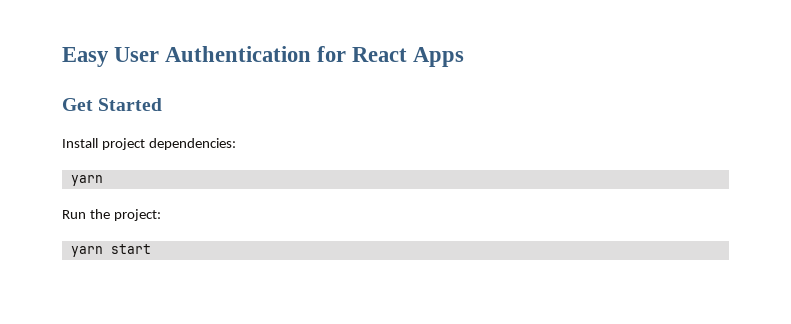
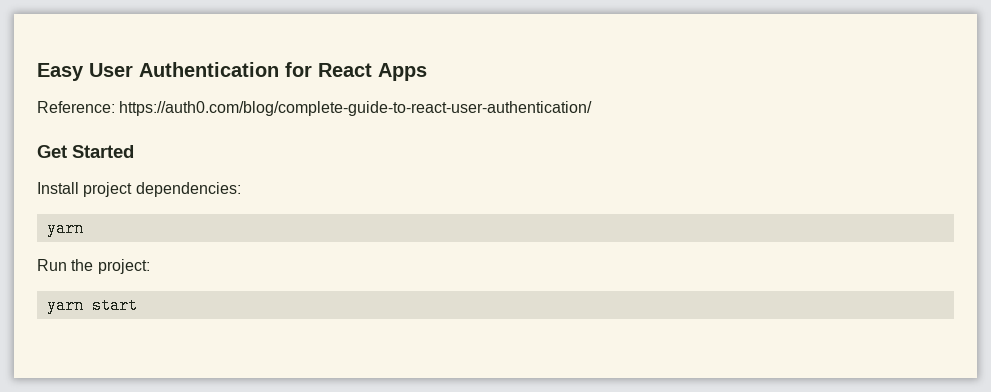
(465, 57) none -> [37,101,593,116] // Reference: https://auth0.com/blog/complete-guide-to-react-user-authentication/

